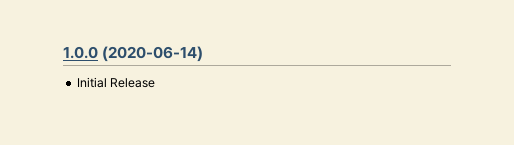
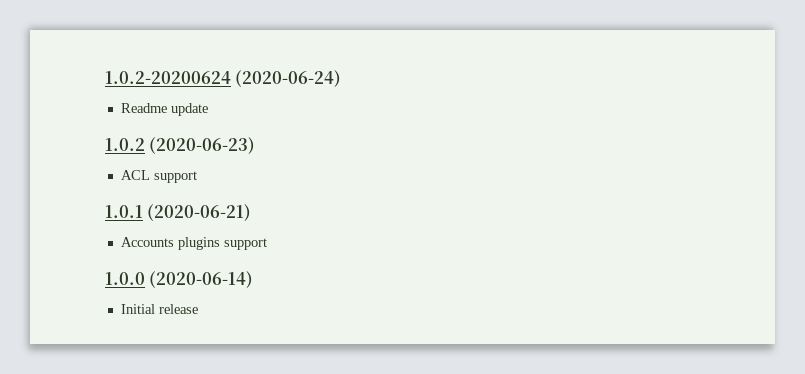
(63, 52) none -> [105,70,342,87] [120,103,208,116] [105,137,256,154] [120,170,197,183] [105,204,252,221] [120,237,267,250] 1.0.2-20200624 (2020-06-24) // Readme update // 1.0.2 (2020-06-23) // ACL support // 1.0.1 (2020-06-21) // Accounts plugins support //
[110,78,156,88] Release -> [158,304,198,314] release

